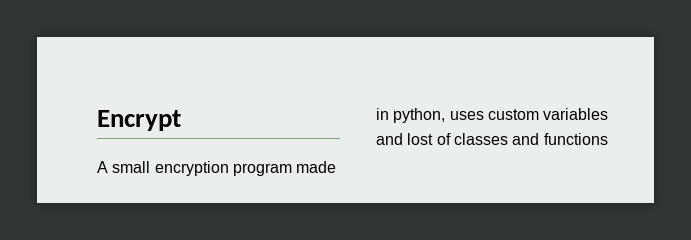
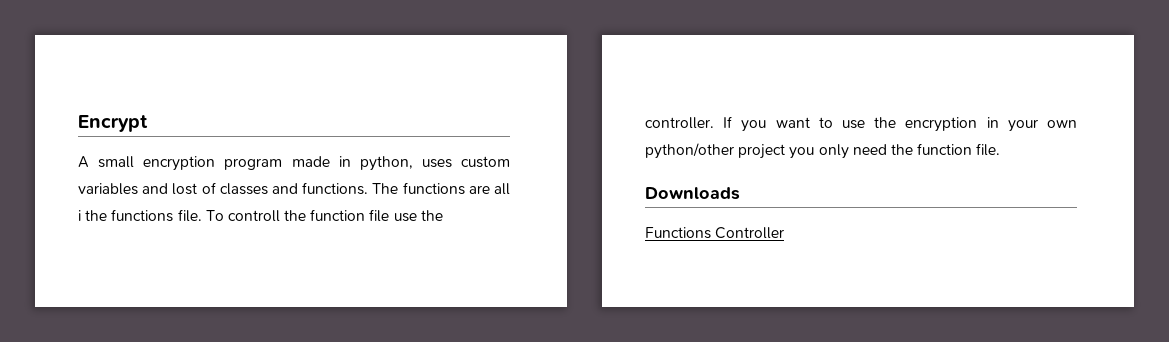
[543,133,608,145] functions -> [302,182,510,195] [78,209,443,222] [645,116,1077,132] [645,143,1001,159] [645,187,740,200] [645,227,785,239] functions. The functions are all i the functions file. To controll the function file use the controller. If you want to use the encryption in your own python/other project you only need the function file. // Downloads // Functions Controller

